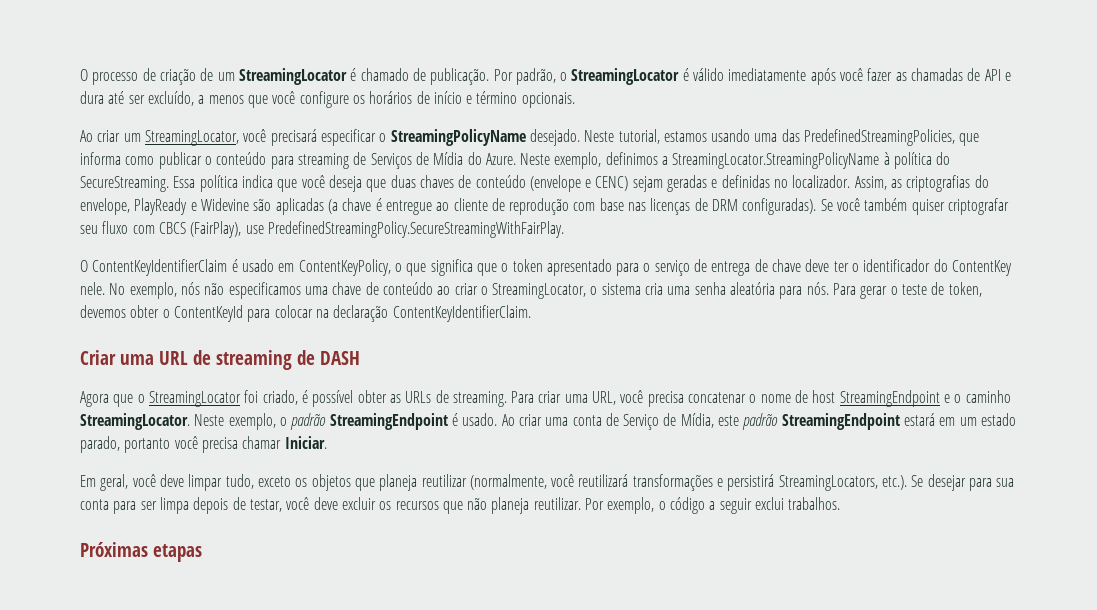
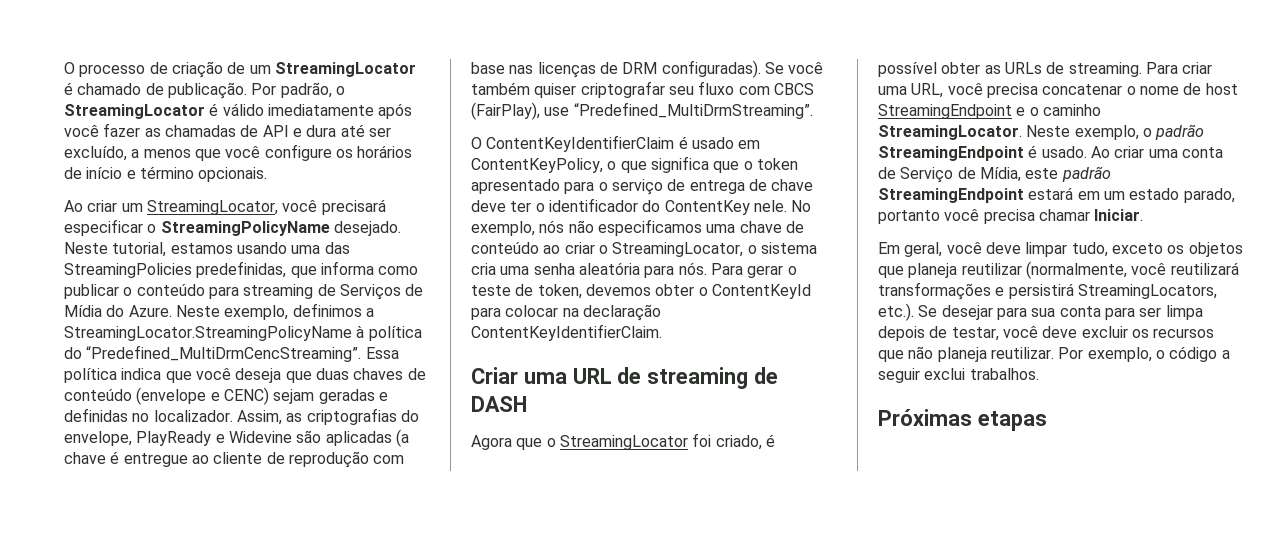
[804,129,956,146] PredefinedStreamingPolicies, -> [64,261,287,278] StreamingPolicies predefinidas,
[80,176,169,192] SecureStreaming. -> [86,345,362,362] “Predefined_MultiDrmCencStreaming”.
[267,221,564,238] PredefinedStreamingPolicy.SecureStreamingWithFairPlay. -> [573,102,813,119] “Predefined_MultiDrmStreaming”.

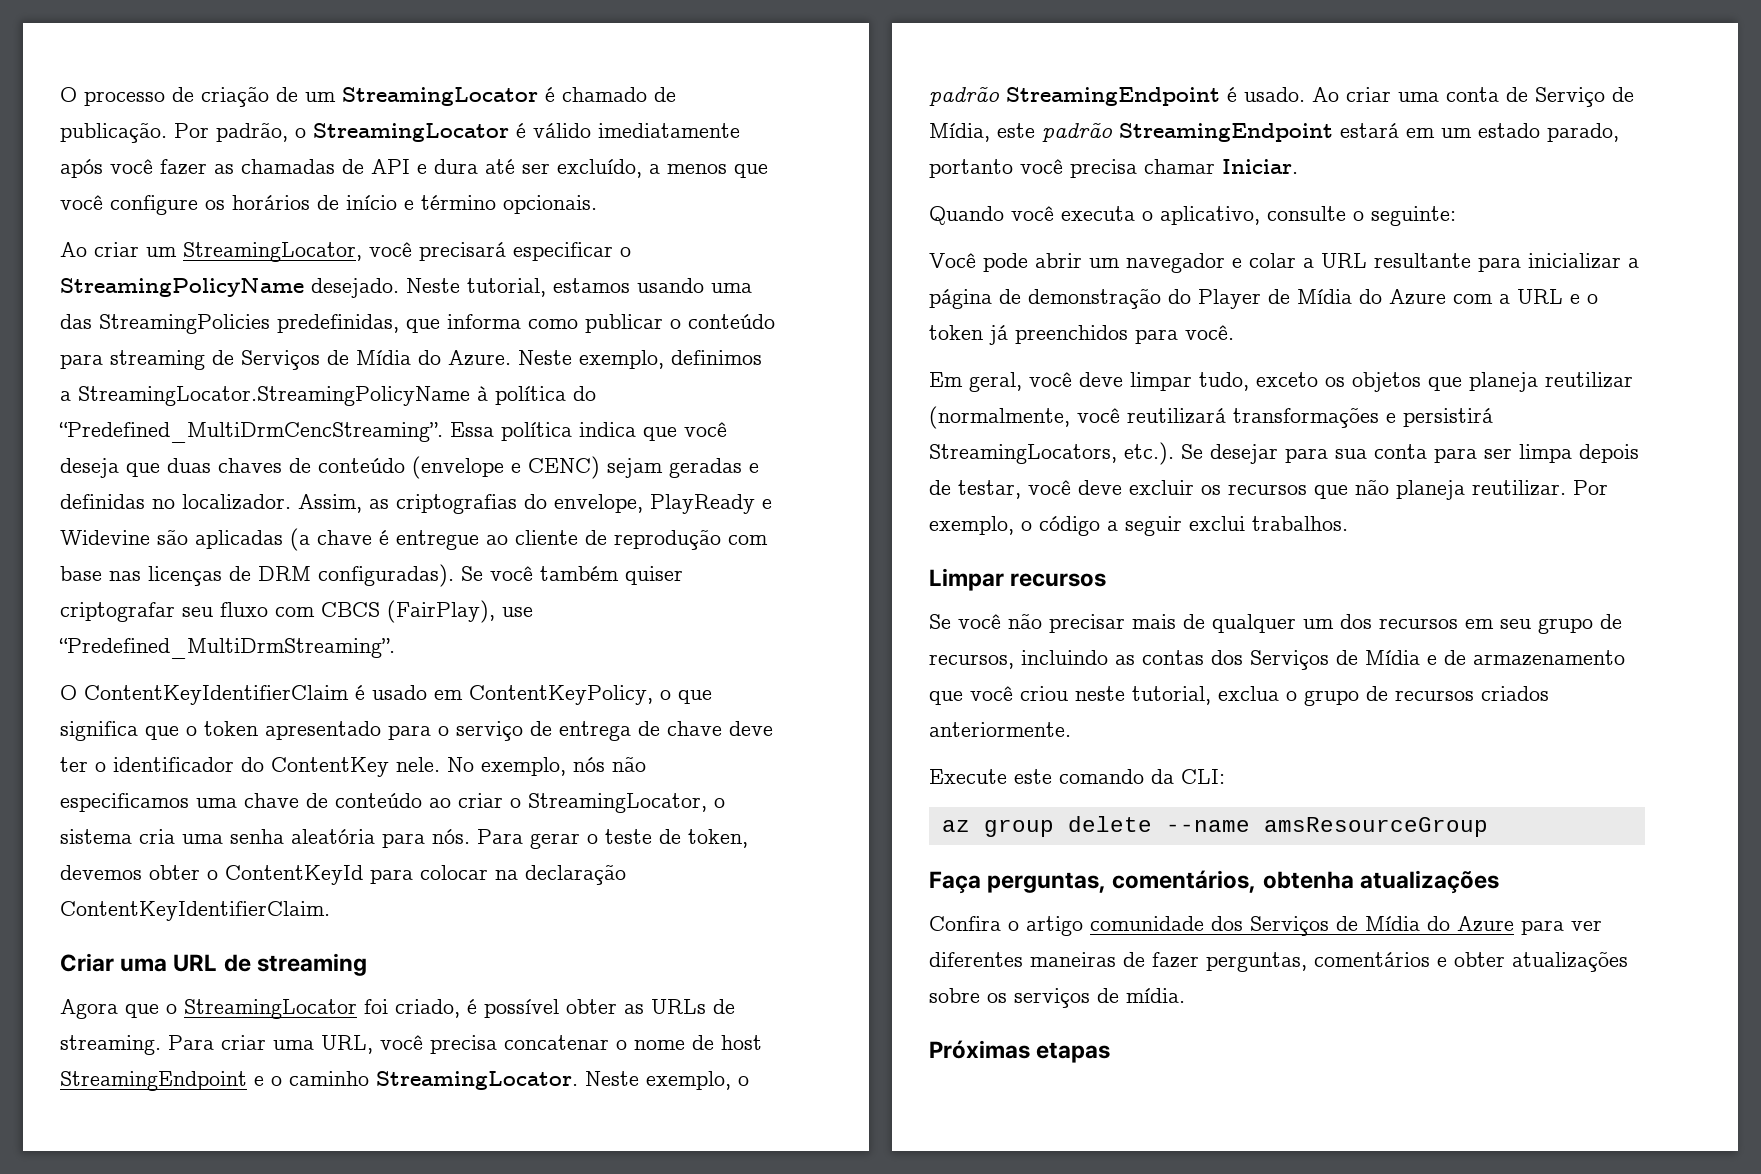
[754,367,779,384] [471,396,527,412] de DASH -> (367, 964) none
(1144, 215) none -> [929,206,1456,226] [929,253,1639,273] [929,288,1598,309] [929,325,1234,345] // Quando você executa o aplicativo, consulte o seguinte: // Você pode abrir um navegador e colar a URL resultante para inicializar a página de demonstração do Player de Mídia do Azure com a URL e o token já preenchidos para você.
(1039, 374) none -> [929,568,1107,591] [929,613,1622,634] [929,650,1625,670] [929,686,1549,706] [929,722,1071,737] [929,769,1225,784] [941,816,1488,837] [929,870,1499,894] [929,916,1602,936] [929,951,1628,972] [929,988,1185,1008] // Limpar recursos // Se você não precisar mais de qualquer um dos recursos em seu grupo de recursos, incluindo as contas dos Serviços de Mídia e de armazenamento que você criou neste tutorial, exclua o grupo de recursos criados anteriormente. // Execute este comando da CLI: // az group delete --name amsResourceGroup // Faça perguntas, comentários, obtenha atualizações // Confira o artigo comunidade dos Serviços de Mídia do Azure para ver diferentes maneiras de fazer perguntas, comentários e obter atualizações sobre os serviços de mídia.

